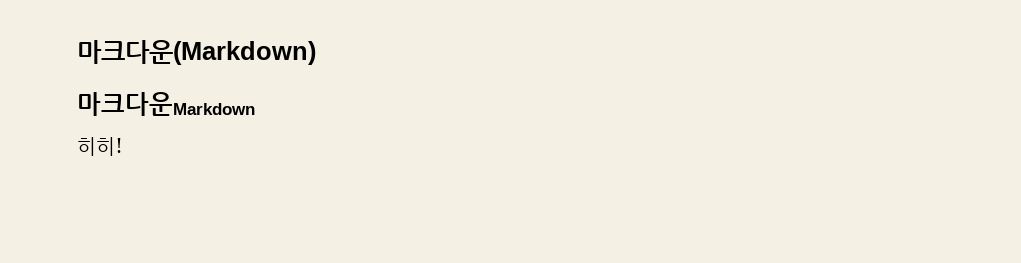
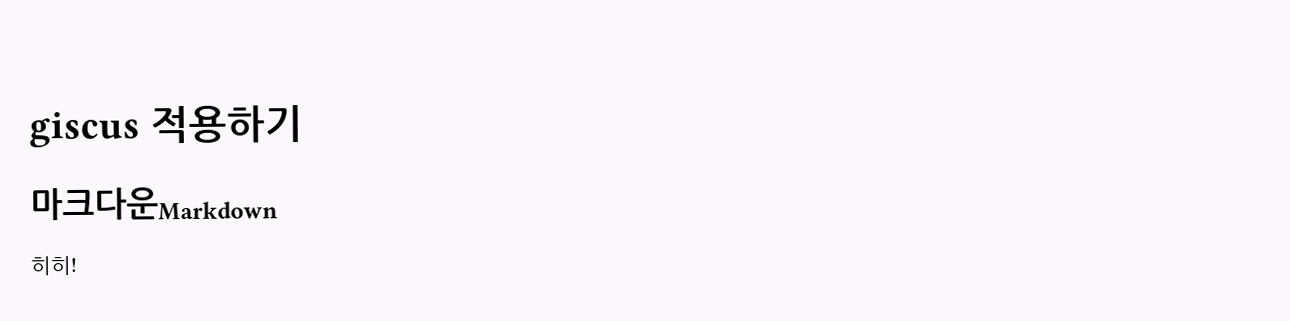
[77,40,316,65] 마크다운(Markdown) -> [29,104,303,148] giscus 적용하기

